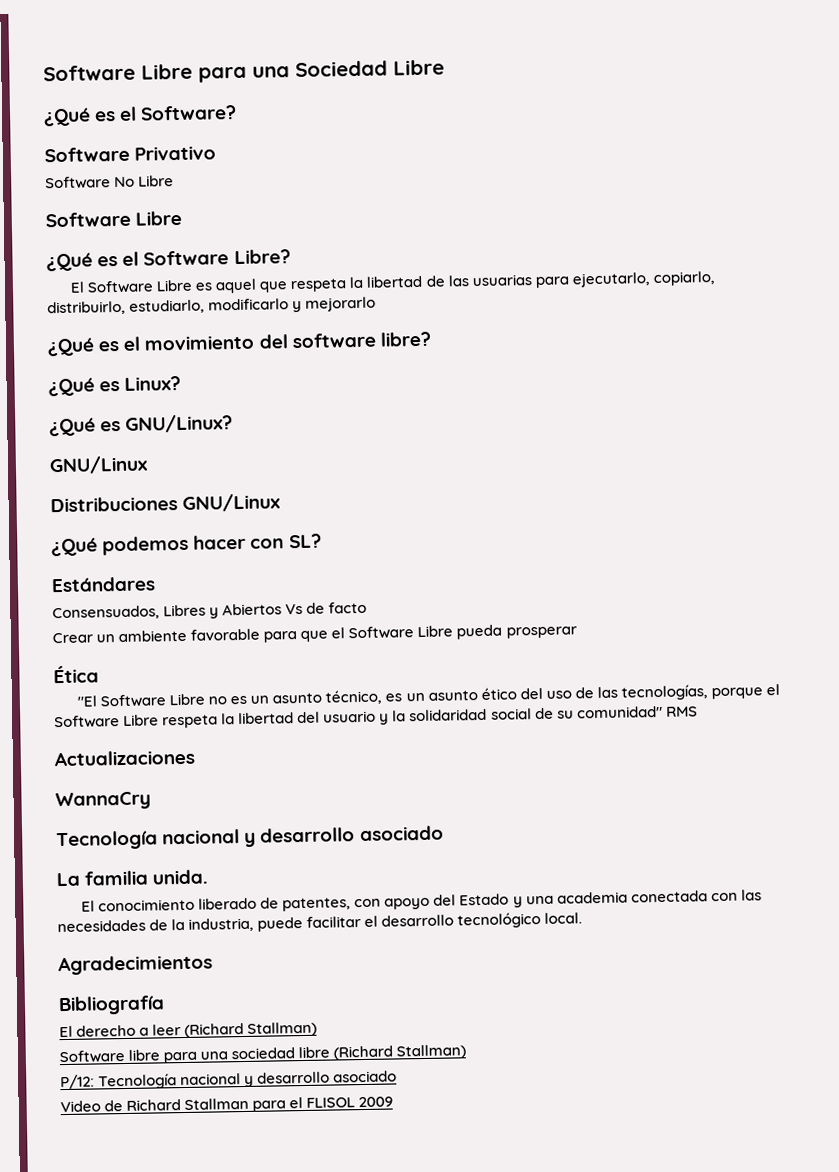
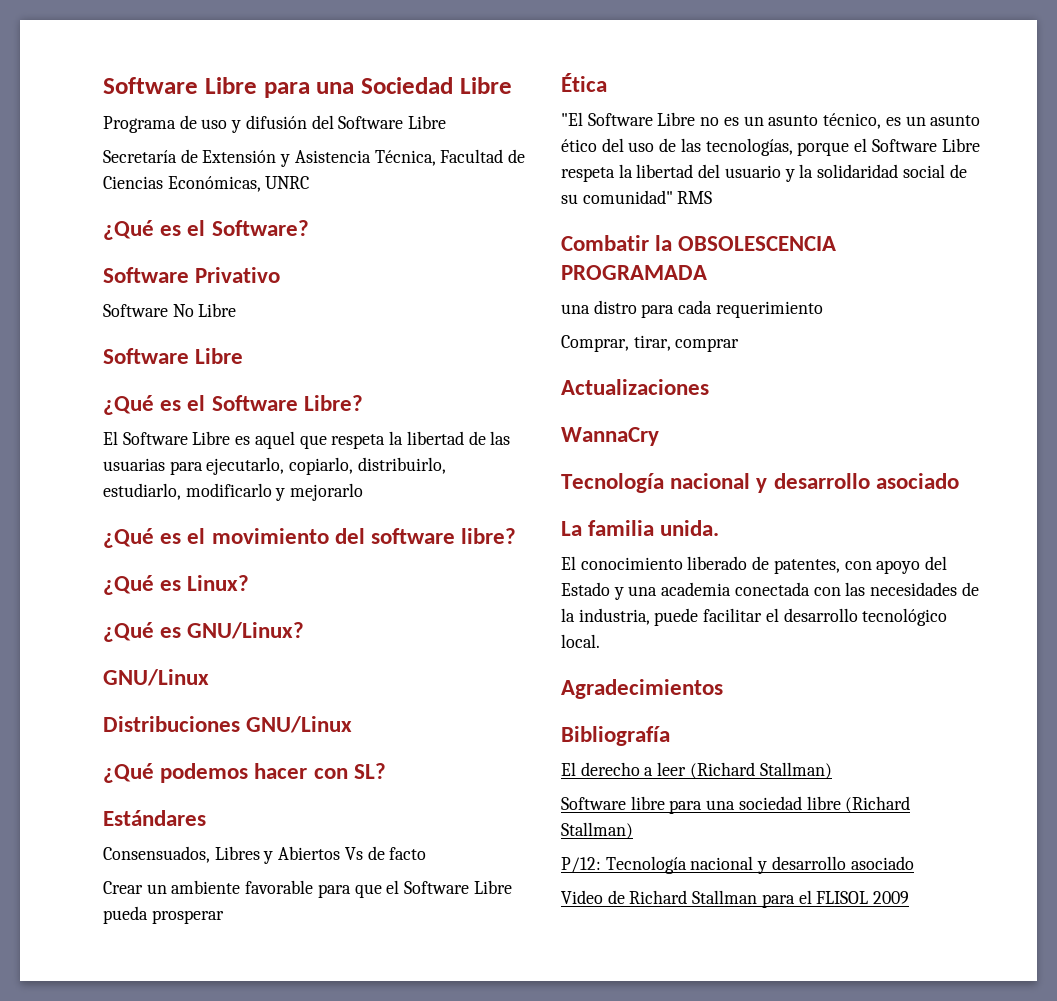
(445, 67) none -> [103,115,447,133] [103,149,526,167] [103,176,310,192] // Programa de uso y difusión del Software Libre // Secretaría de Extensión y Asistencia Técnica, Facultad de Ciencias Económicas, UNRC
(698, 711) none -> [561,235,837,251] [561,265,707,280] [561,300,823,318] [561,335,740,352] // Combatir la OBSOLESCENCIA PROGRAMADA // una distro para cada requerimiento // Comprar, tirar, comprar

